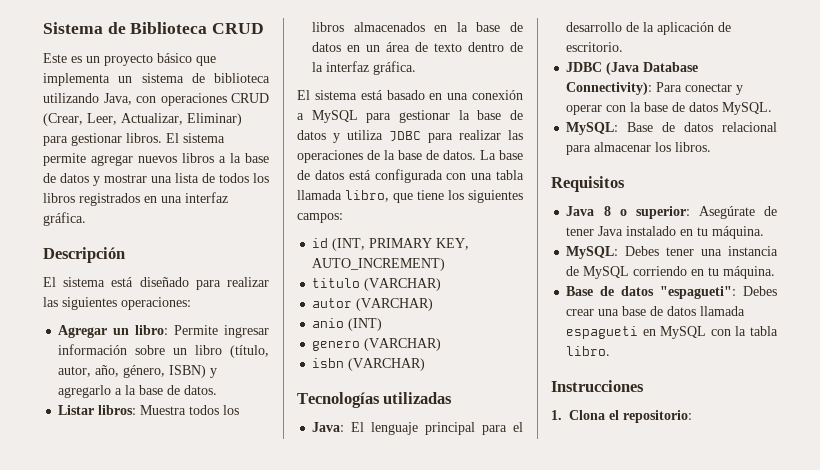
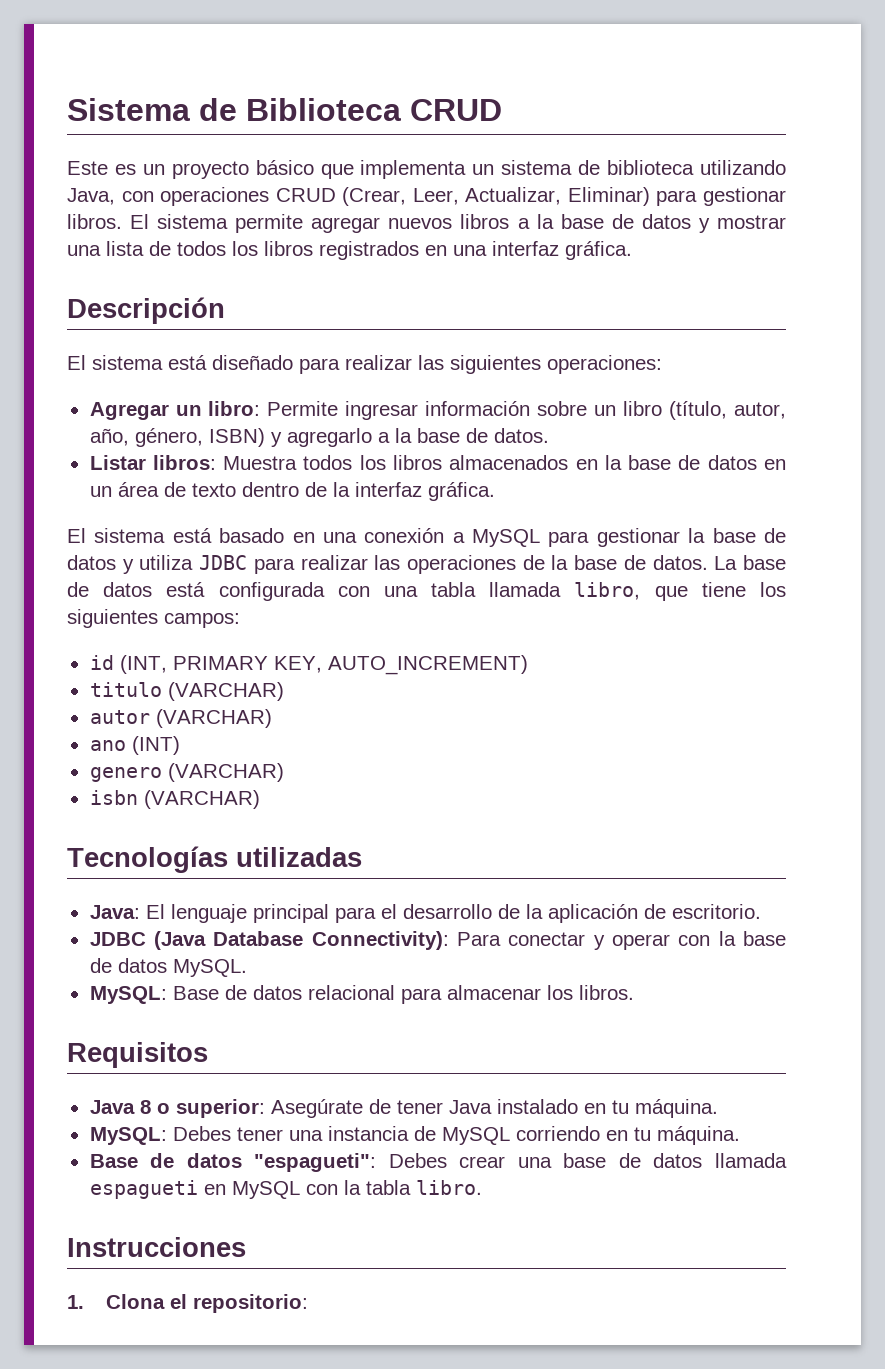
[312,318,345,328] anio -> [89,740,126,751] ano

